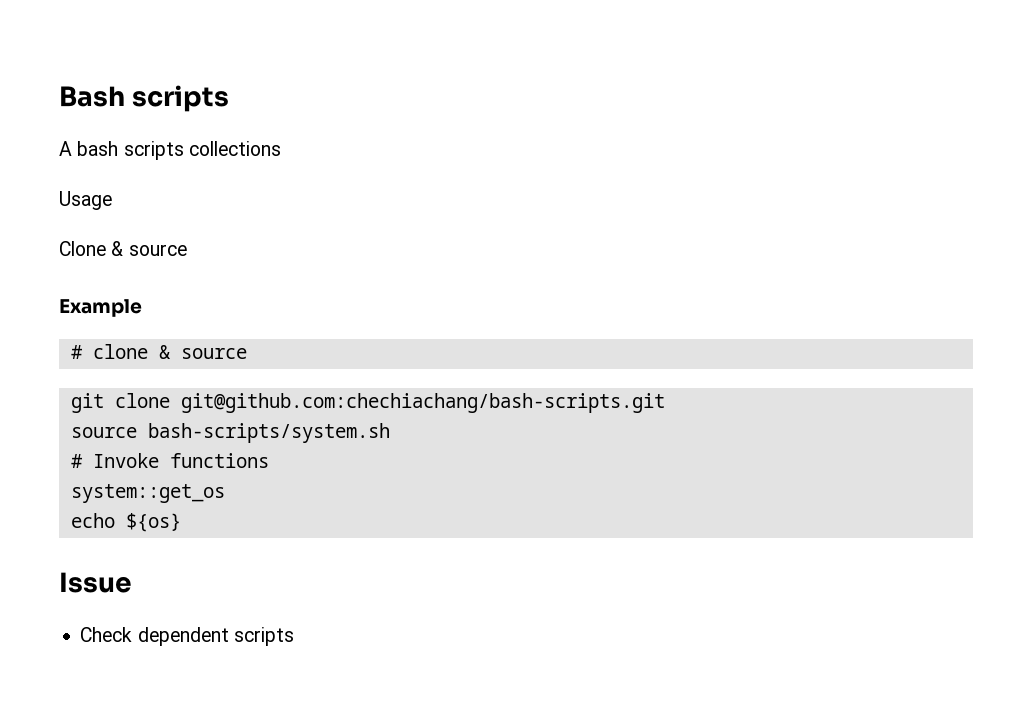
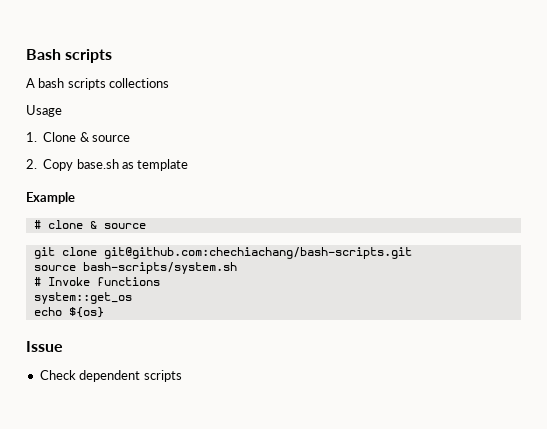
(112, 200) none -> [26,132,37,142] 1.
(187, 250) none -> [26,159,189,171] // 2. Copy base.sh as template

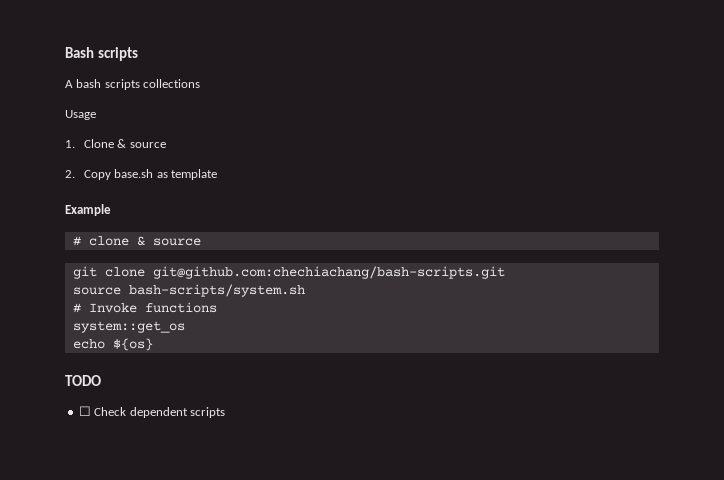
[26,341,63,352] Issue // -> [65,375,101,386] [78,406,91,416] TODO // ☐

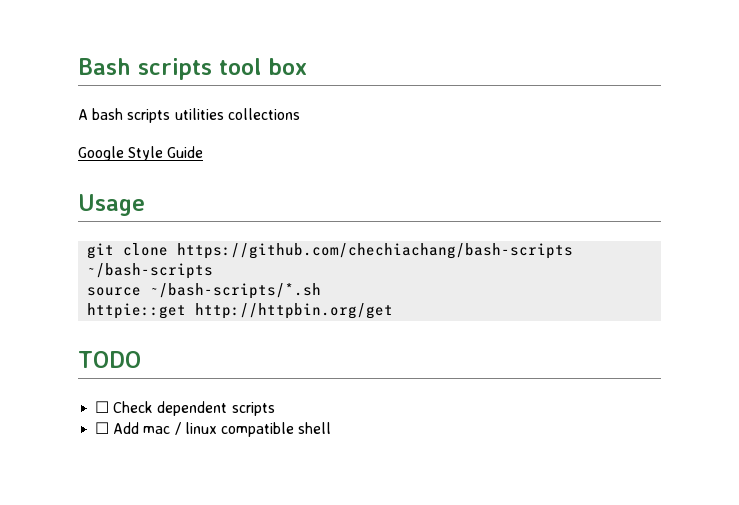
(138, 54) none -> [219,58,307,75] tool box
(140, 84) none -> [174,108,224,120] utilities
[65,110,96,120] [65,139,166,148] [65,169,217,180] [65,204,111,216] [72,236,201,246] Usage // 1. Clone & source // 2. Copy base.sh as template // Example // # clone & source -> [78,146,204,161] [78,194,145,216] Google Style Guide // Usage
[152,266,505,279] [72,284,305,297] [72,302,217,313] [72,321,185,333] [72,338,153,351] git@github.com:chechiachang/bash-scripts.git // source bash-scripts/system.sh // # Invoke functions // system::get_os // echo ${os} -> [177,243,574,259] [87,263,214,279] [87,283,322,299] [87,303,394,319] https://github.com/chechiachang/bash-scripts ~/bash-scripts // source ~/bash-scripts/*.sh // httpie::get http://httpbin.org/get
(225, 412) none -> [95,422,332,437] // ☐ Add mac / linux compatible shell

